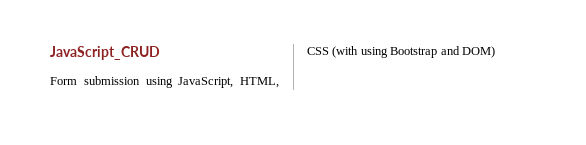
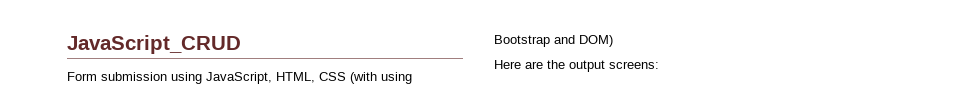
(495, 52) none -> [494,60,659,72] // Here are the output screens:

